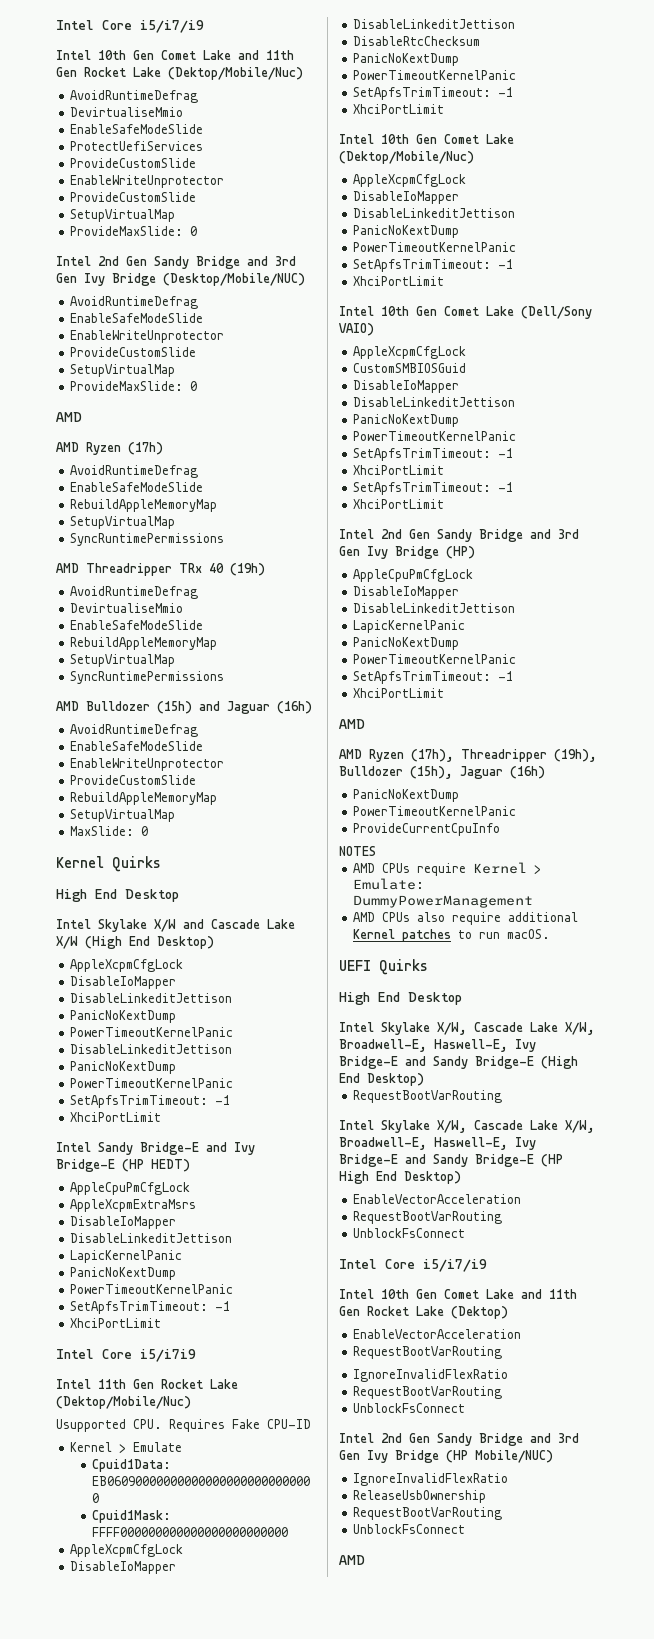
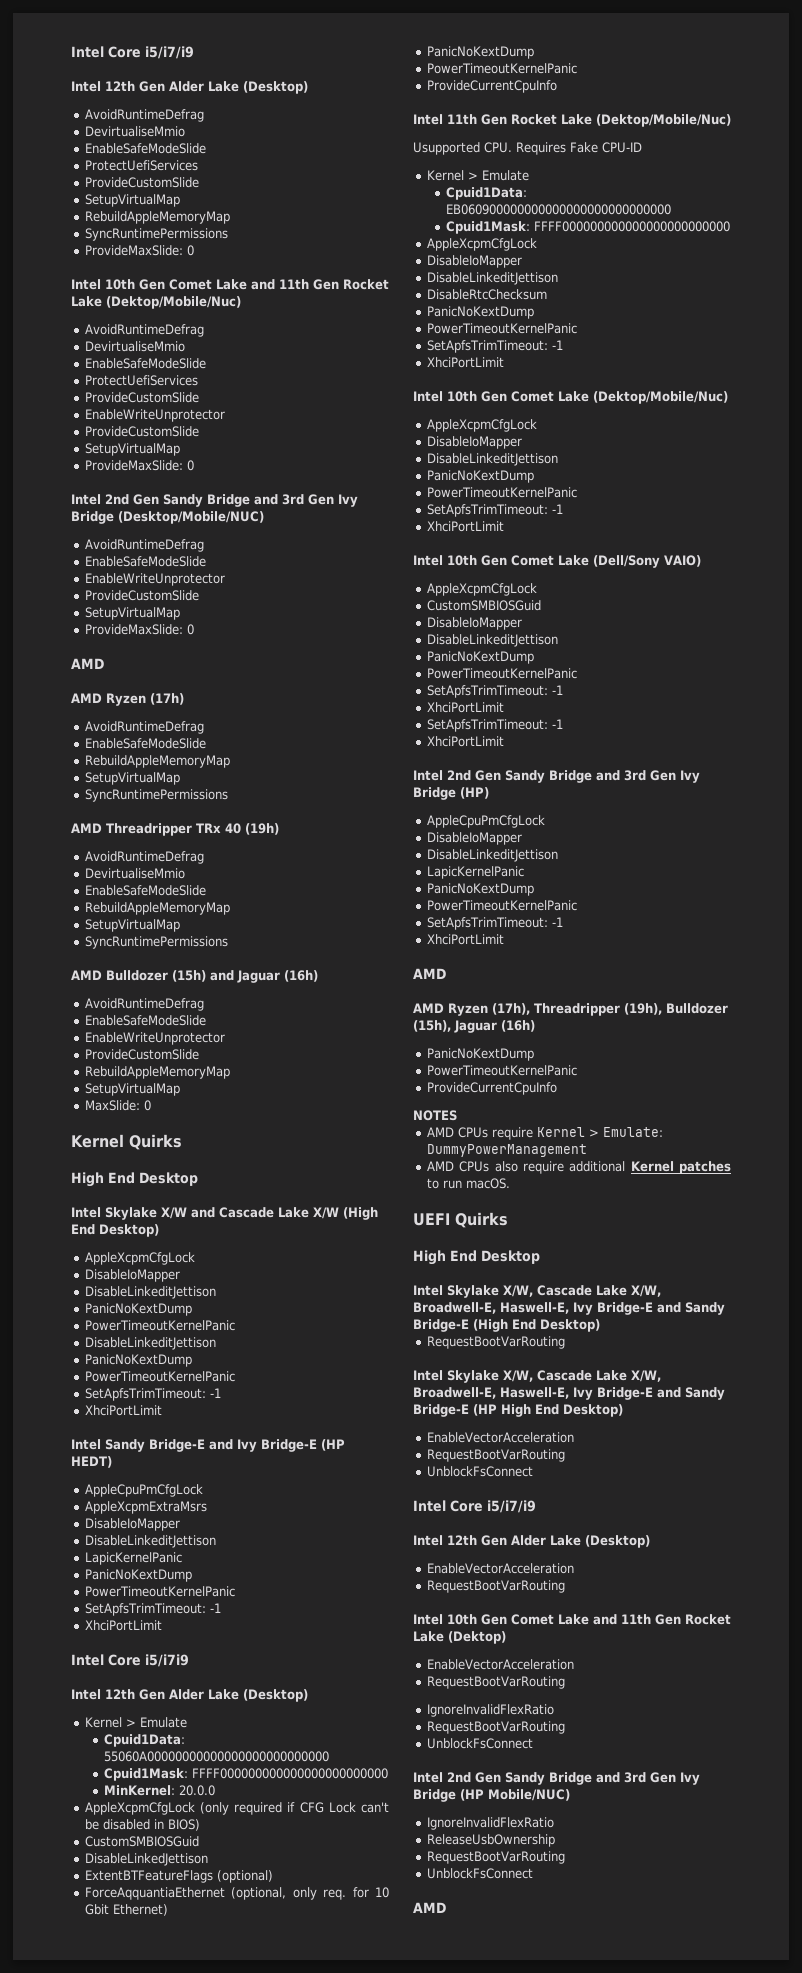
[56,20,204,33] Intel Core i5/i7/i9 -> [71,46,194,59] [71,81,308,94] [84,109,204,122] [84,126,185,137] [84,143,206,154] [84,160,198,171] [84,177,199,188] [84,194,180,207] [84,211,230,224] [84,228,228,241] [84,245,194,256] Intel Core i5/i7/i9 // Intel 12th Gen Alder Lake (Desktop) // AvoidRuntimeDefrag // DevirtualiseMmio // EnableSafeModeSlide // ProtectUefiServices // ProvideCustomSlide // SetupVirtualMap // RebuildAppleMemoryMap // SyncRuntimePermissions // ProvideMaxSlide: 0
(196, 1355) none -> [71,1689,308,1702] [84,1717,187,1728] [103,1734,185,1747] [103,1751,329,1762] [103,1768,388,1781] [103,1785,215,1796] [84,1802,389,1815] [84,1819,200,1831] [84,1836,199,1847] [84,1853,208,1866] [84,1870,273,1883] [84,1887,389,1900] [84,1904,168,1916] [426,46,534,59] [426,63,577,74] [426,80,557,93] // Intel 12th Gen Alder Lake (Desktop) // Kernel > Emulate // Cpuid1Data: 55060A00000000000000000000000000 // Cpuid1Mask: FFFF000000000000000000000000 // MinKernel: 20.0.0 // AppleXcpmCfgLock (only required if CFG Lock can't be disabled in BIOS) // CustomSMBIOSGuid // DisableLinkedJettison // ExtentBTFeatureFlags (optional) // ForceAqquantiaEthernet (optional, only req. for 10 Gbit Ethernet) // PanicNoKextDump // PowerTimeoutKernelPanic // ProvideCurrentCpuInfo
(487, 1265) none -> [413,1535,650,1548] [426,1563,574,1574] [426,1580,565,1593] // Intel 12th Gen Alder Lake (Desktop) // EnableVectorAcceleration // RequestBootVarRouting

